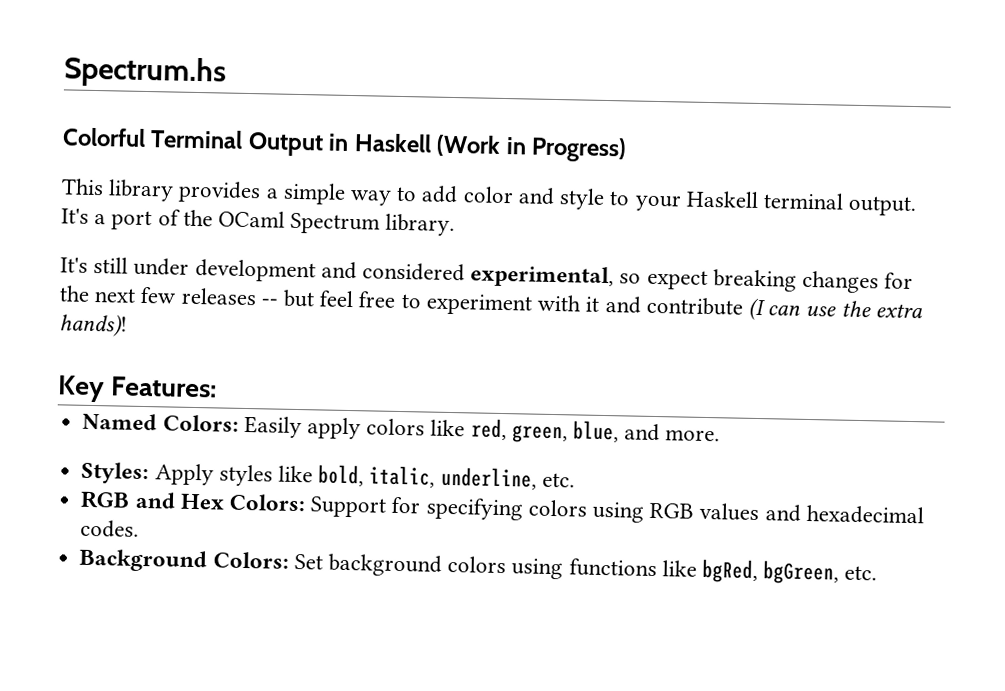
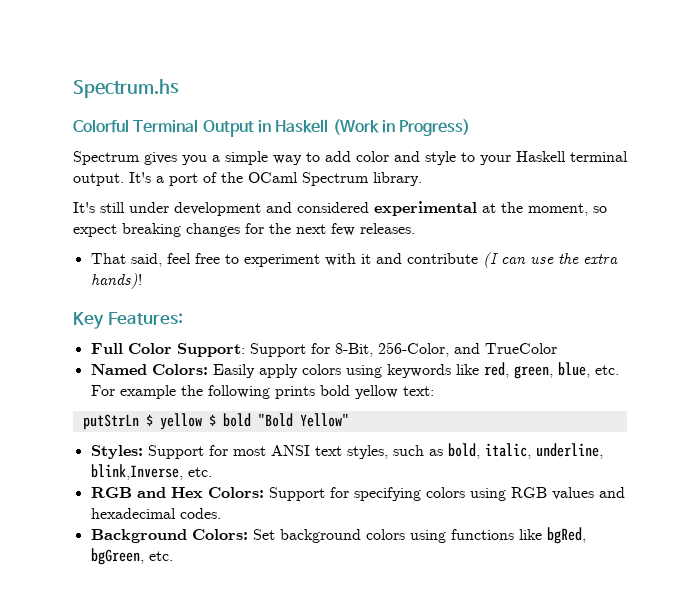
[61,178,262,204] This library provides -> [73,151,207,165] Spectrum gives you
[470,264,615,289] experimental, -> [374,201,588,216] experimental at the moment,
[180,287,316,308] releases -- but -> [360,223,415,234] [90,253,162,267] releases. // That said,
(218, 387) none -> [90,342,557,357] // Full Color Support: Support for 8-Bit, 256-Color, and TrueColor
(426, 427) none -> [345,364,451,378] using keywords
[624,423,721,442] [81,461,313,487] and more. // Styles: Apply styles like -> [594,365,619,375] [90,385,434,399] [82,413,349,430] [90,445,443,459] etc. For example the following prints bold yellow text: // putStrLn $ yellow $ bold "Bold Yellow" // Styles: Support for most ANSI text styles, such as
(537, 478) none -> [90,464,183,480] blink,Inverse,

